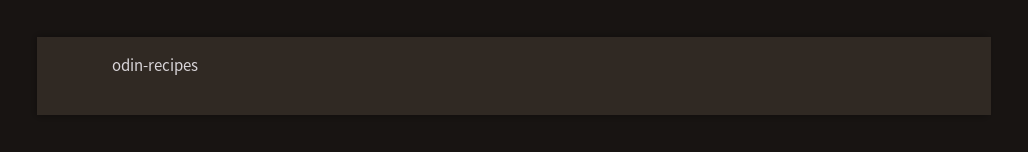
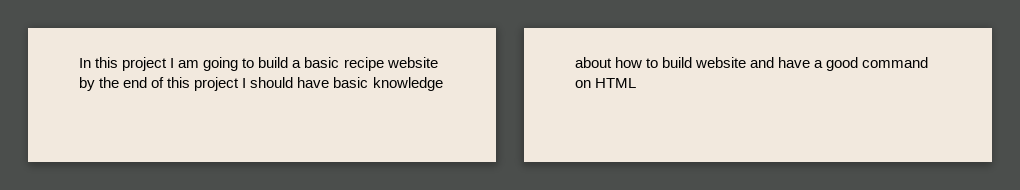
[112,58,198,75] odin-recipes -> [79,57,438,71] [79,77,443,91] [575,57,929,71] [575,78,637,88] In this project I am going to build a basic recipe website by the end of this project I should have basic knowledge about how to build website and have a good command on HTML

